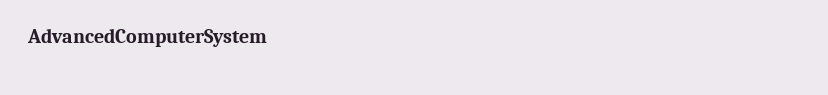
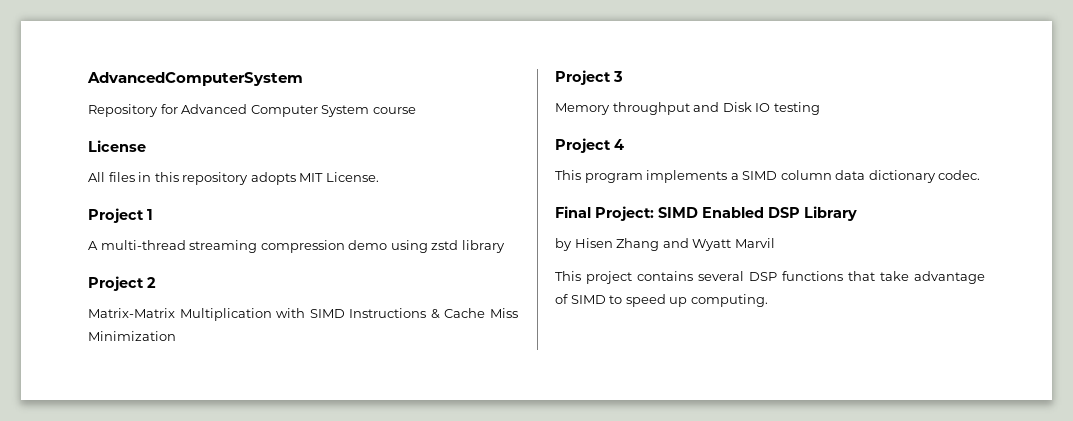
(267, 37) none -> [88,104,416,117] [88,140,146,152] [88,172,379,185] [88,208,153,223] [88,240,505,253] [88,276,156,291] [88,308,518,321] [88,331,176,341] [555,70,623,85] [555,102,820,115] [555,138,624,153] [555,170,981,183] [555,206,857,221] [555,238,775,251] [555,271,985,284] [555,294,768,307] // Repository for Advanced Computer System course // License // All files in this repository adopts MIT License. // Project 1 // A multi-thread streaming compression demo using zstd library // Project 2 // Matrix-Matrix Multiplication with SIMD Instructions & Cache Miss Minimization // Project 3 // Memory throughput and Disk IO testing // Project 4 // This program implements a SIMD column data dictionary codec. // Final Project: SIMD Enabled DSP Library // by Hisen Zhang and Wyatt Marvil // This project contains several DSP functions that take advantage of SIMD to speed up computing.

